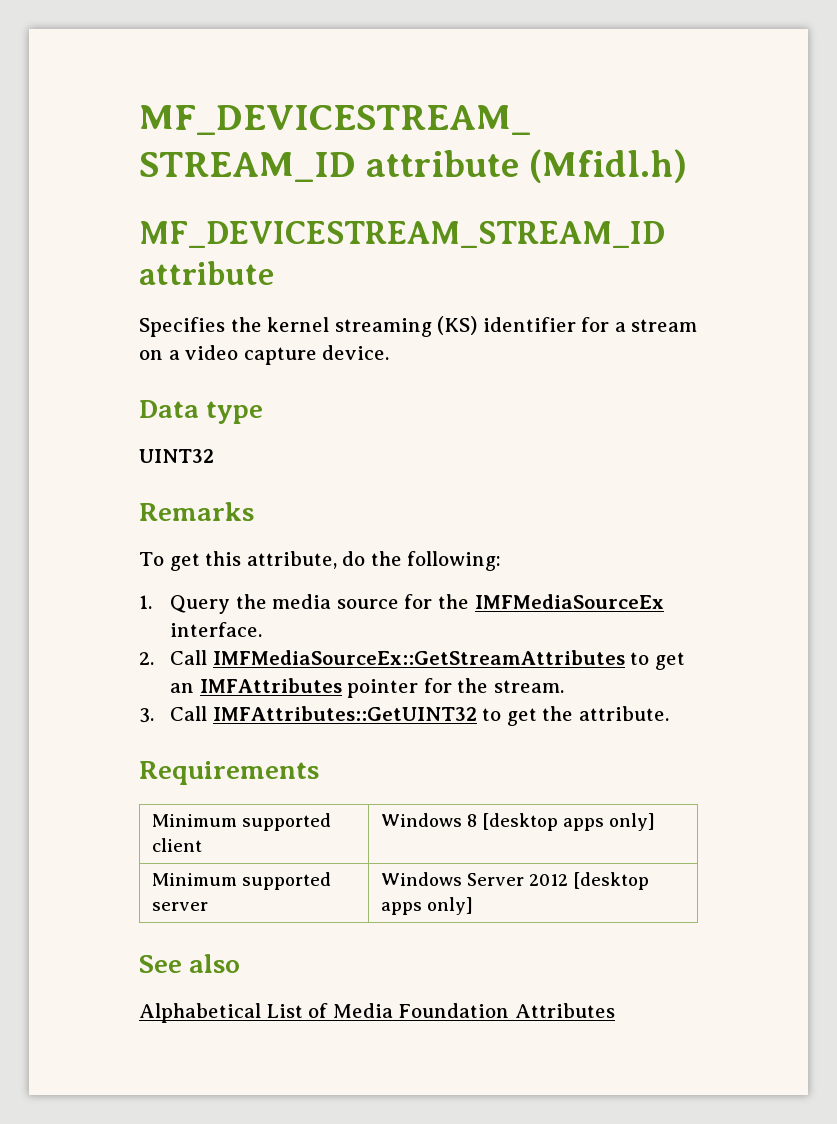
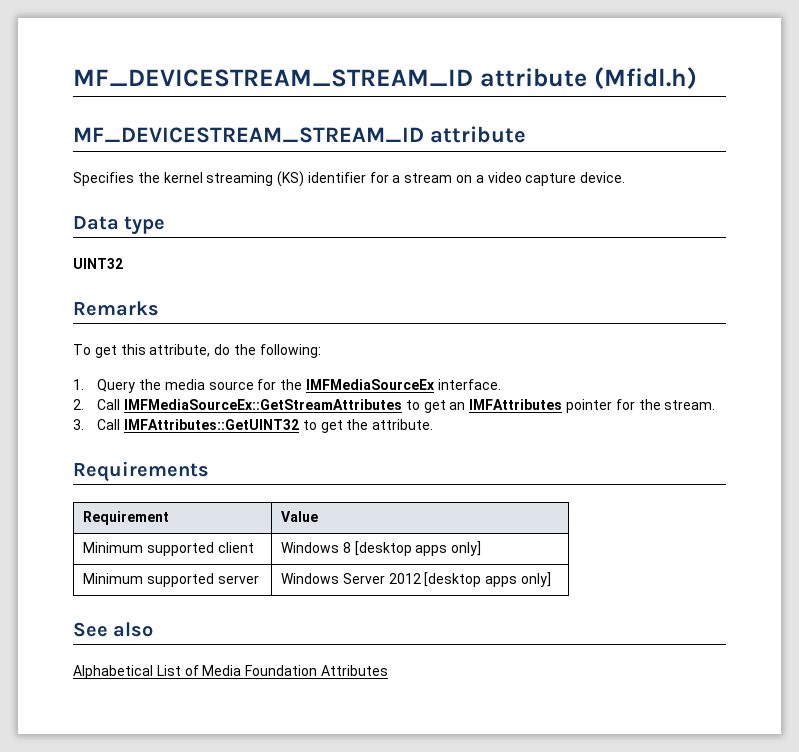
(319, 773) none -> [83,511,170,525] [281,511,319,522] // Requirement | Value

